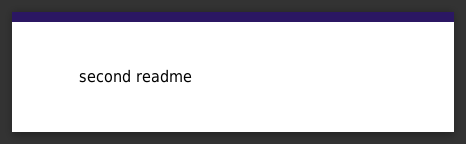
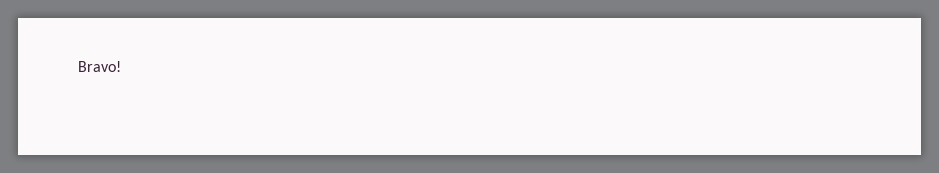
[79,69,192,83] second readme -> [78,61,121,72] Bravo!

